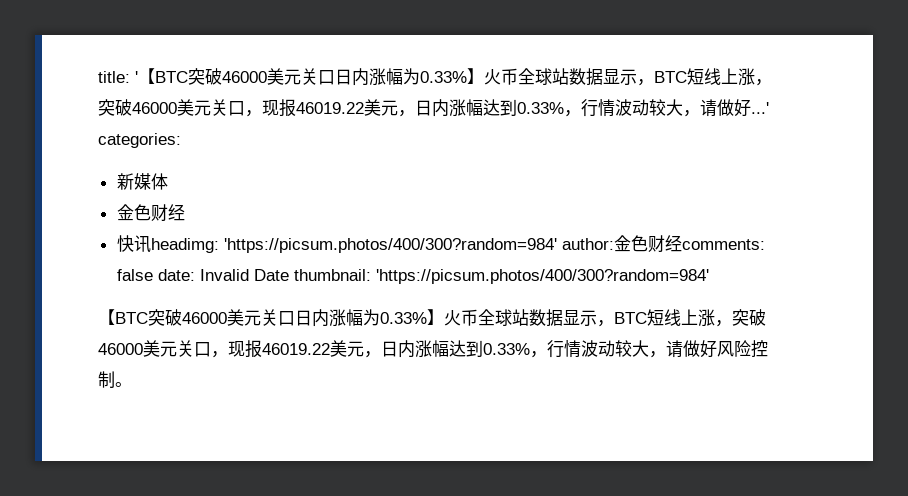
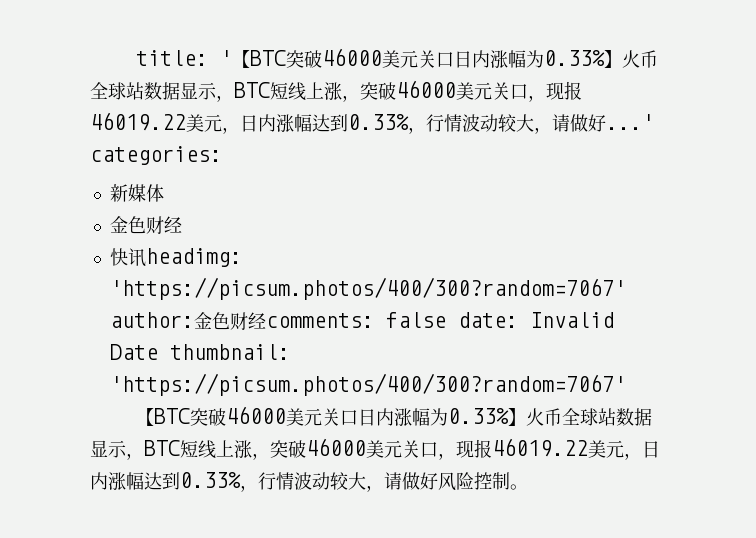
[223,238,557,253] 'https://picsum.photos/400/300?random=984' -> [109,277,626,300] 'https://picsum.photos/400/300?random=7067'
[375,269,709,284] 'https://picsum.photos/400/300?random=984' -> [109,373,626,396] 'https://picsum.photos/400/300?random=7067'

